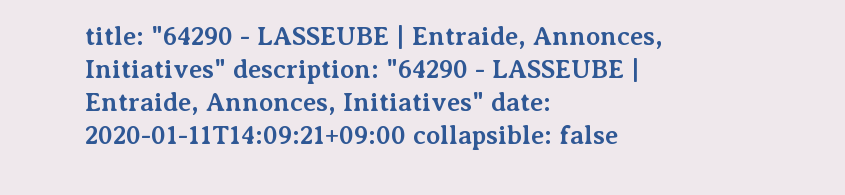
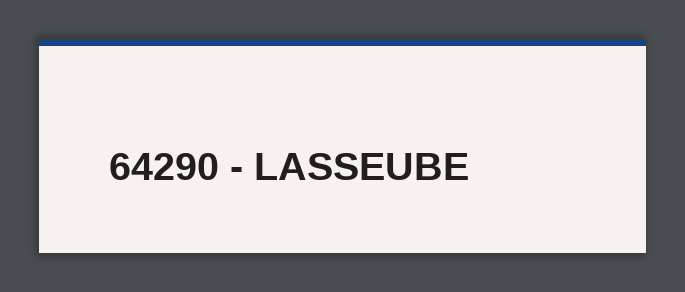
[85,25,664,49] [85,58,641,84] [85,92,552,115] [85,125,619,150] title: "64290 - LASSEUBE | Entraide, Annonces, Initiatives" description: "64290 - LASSEUBE | Entraide, Annonces, Initiatives" date: 2020-01-11T14:09:21+09:00 collapsible: false -> [109,153,469,180] 64290 - LASSEUBE

